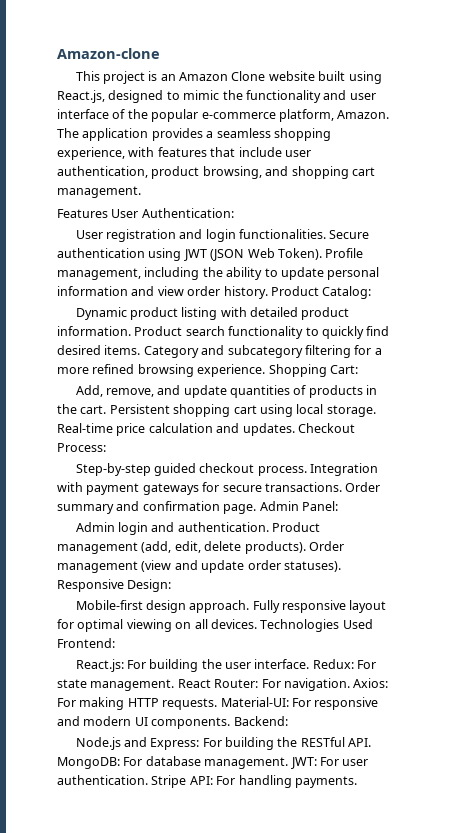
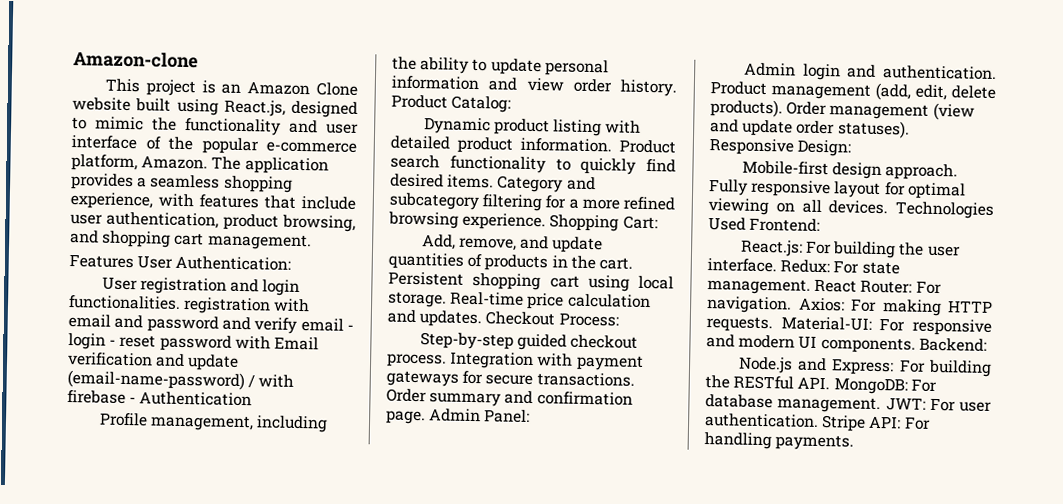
[329,230,370,239] [57,248,322,261] Secure authentication using JWT (JSON Web Token). -> [183,297,311,315] [68,314,354,334] [68,333,319,352] [67,352,240,371] [67,370,295,391] [67,390,253,407] registration with email and password and verify email - login - reset password with Email verification and update (email-name-password) / with firebase - Authentication //

